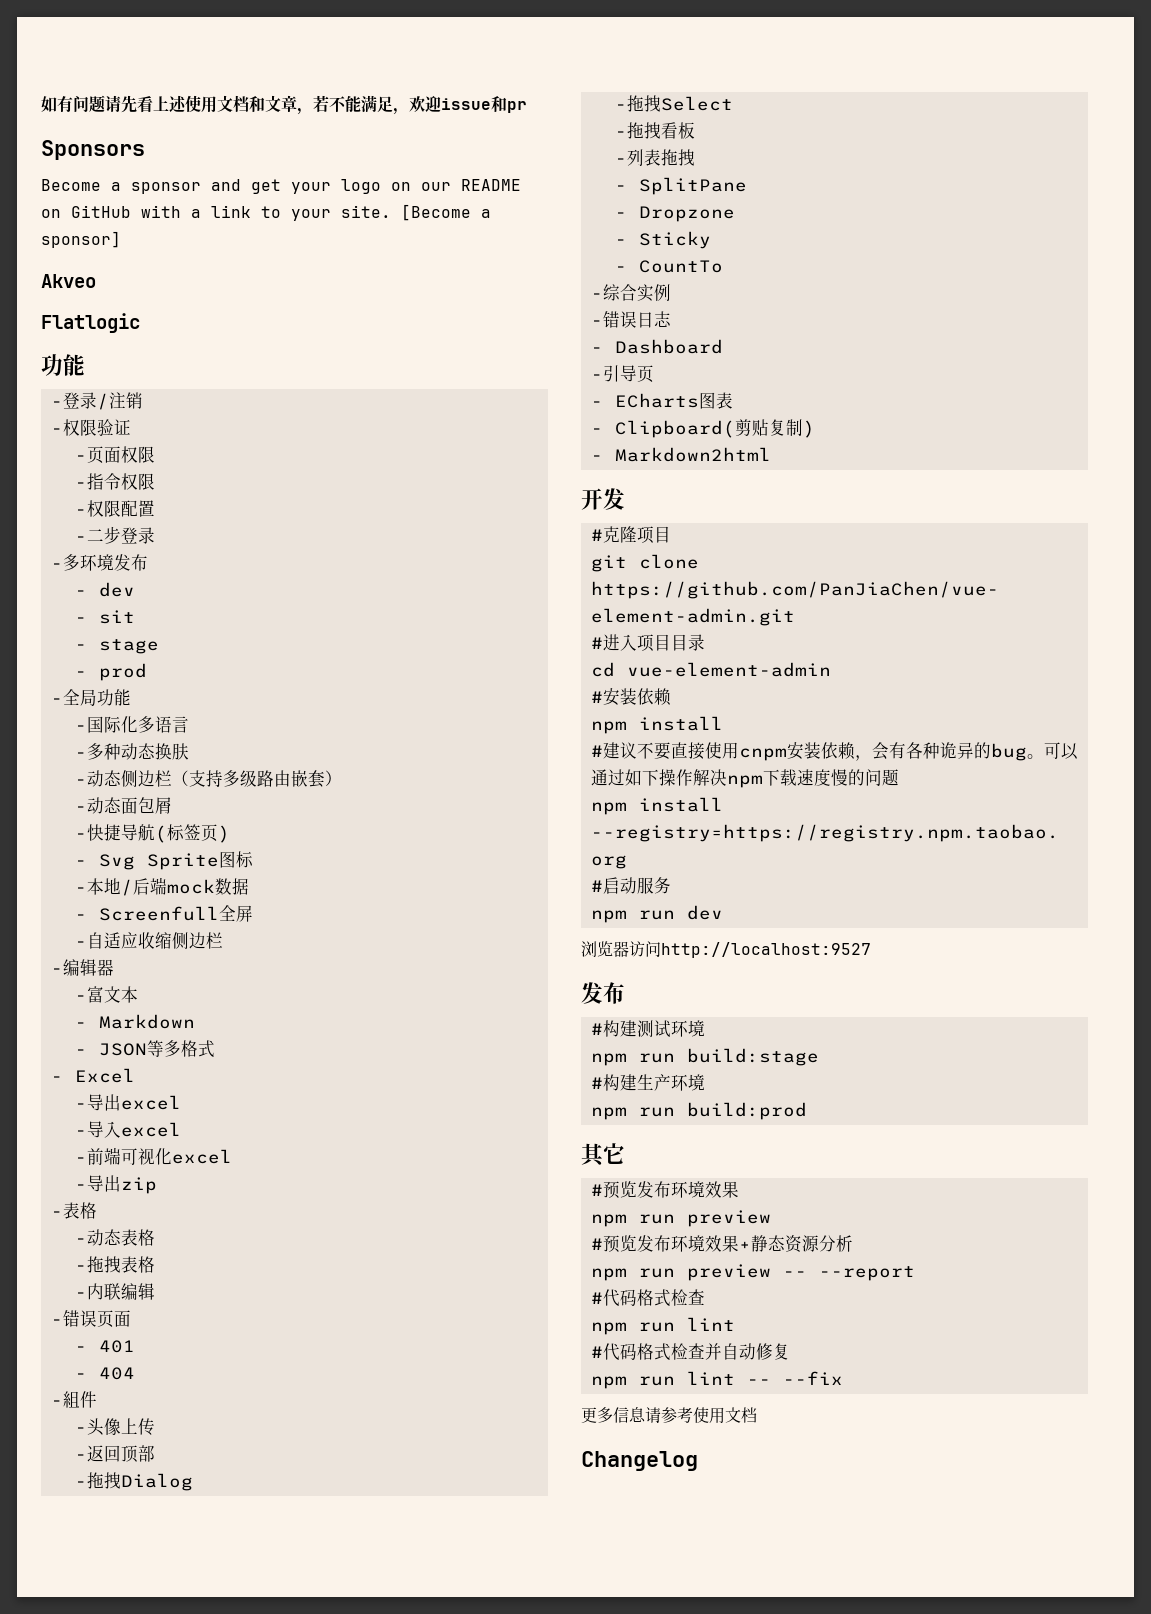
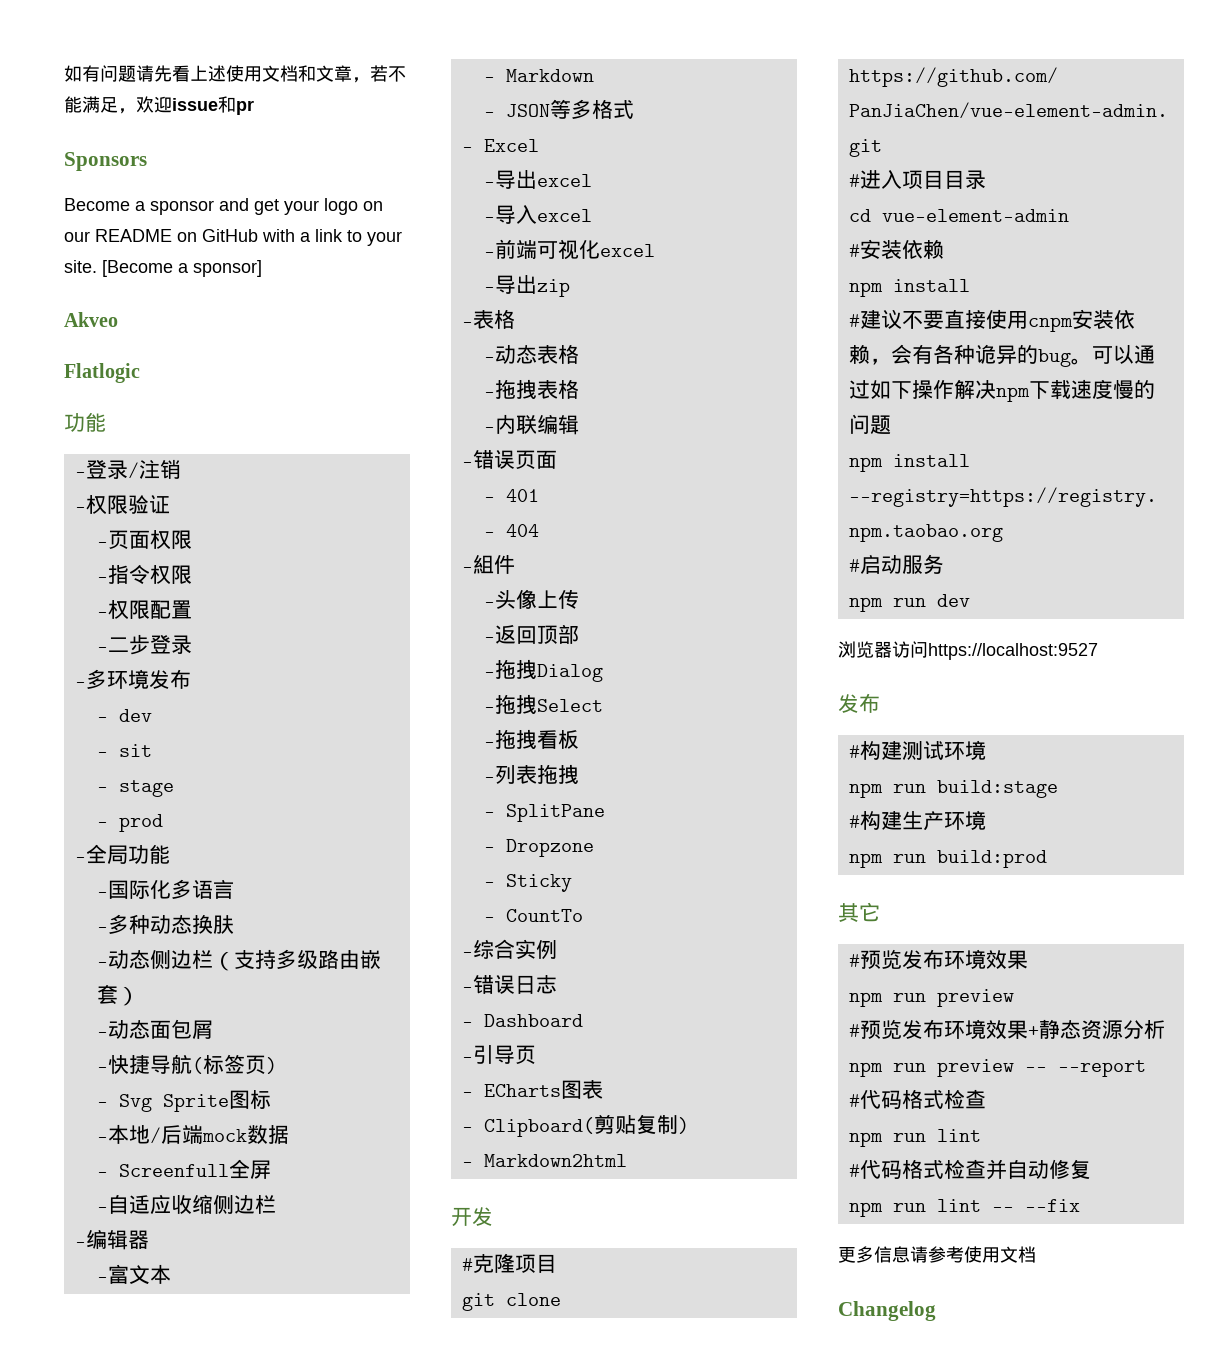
[661,942,871,958] http://localhost:9527 -> [928,643,1098,660] https://localhost:9527

